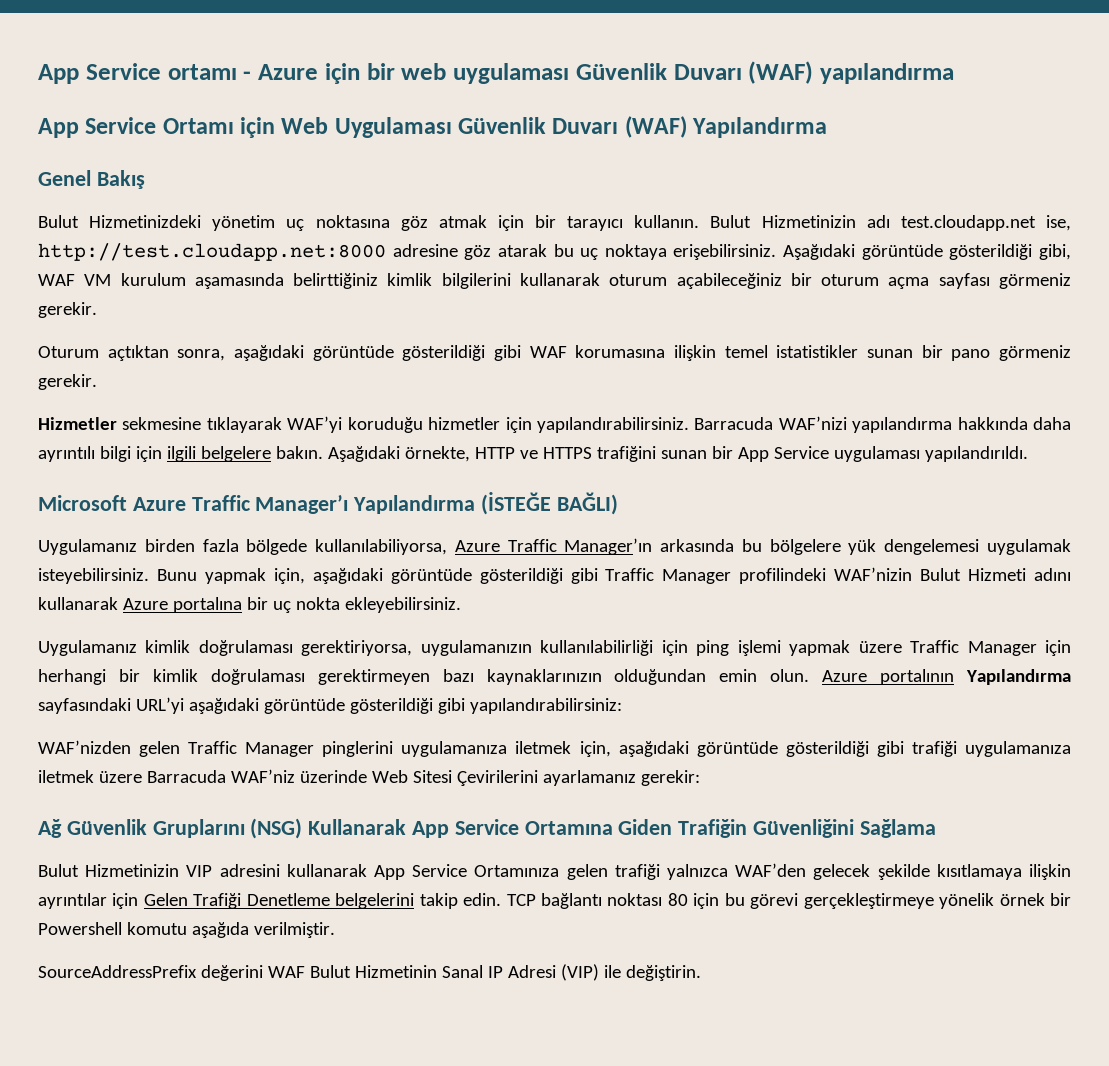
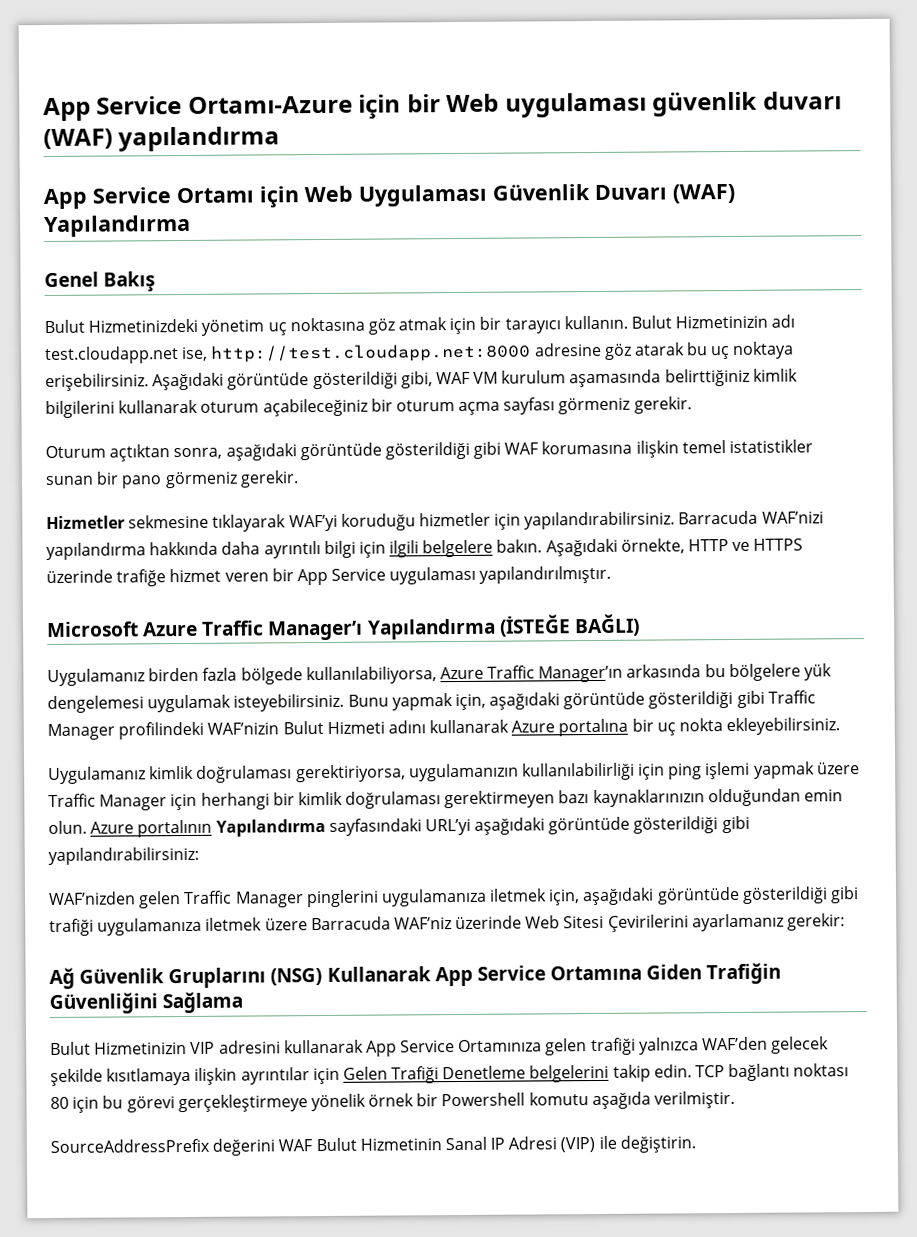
[38,63,742,84] App Service ortamı - Azure için bir web uygulaması Güvenlik Duvarı -> [43,91,842,122] App Service Ortamı-Azure için bir Web uygulaması güvenlik duvarı
[596,446,707,462] trafiğini sunan -> [46,568,269,587] üzerinde trafiğe hizmet veren
[924,446,1028,462] yapılandırıldı. -> [479,565,612,584] yapılandırılmıştır.

